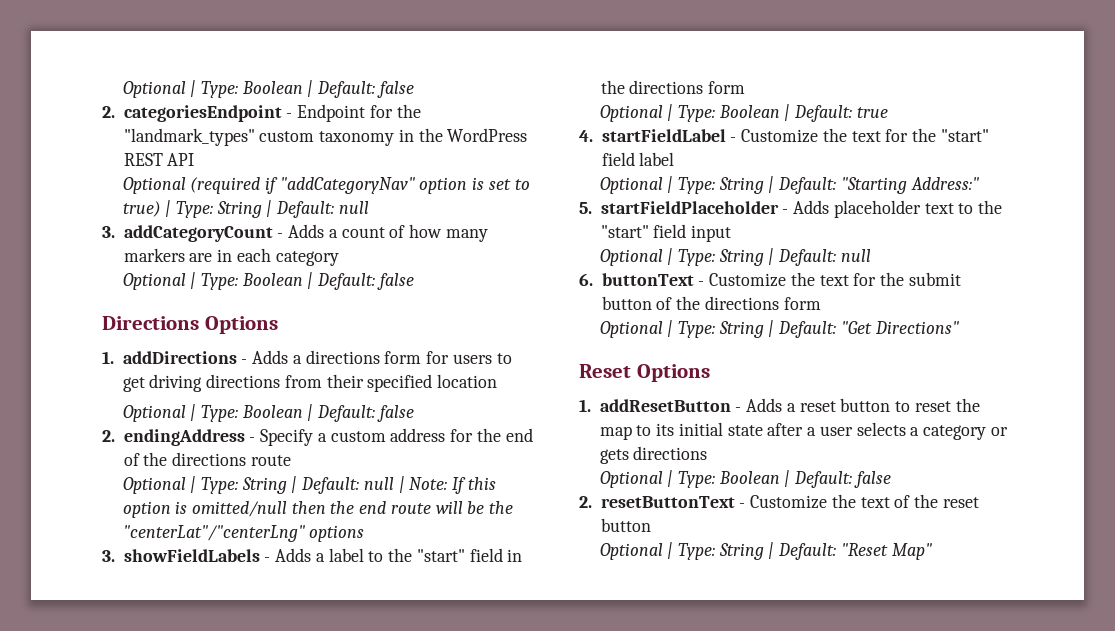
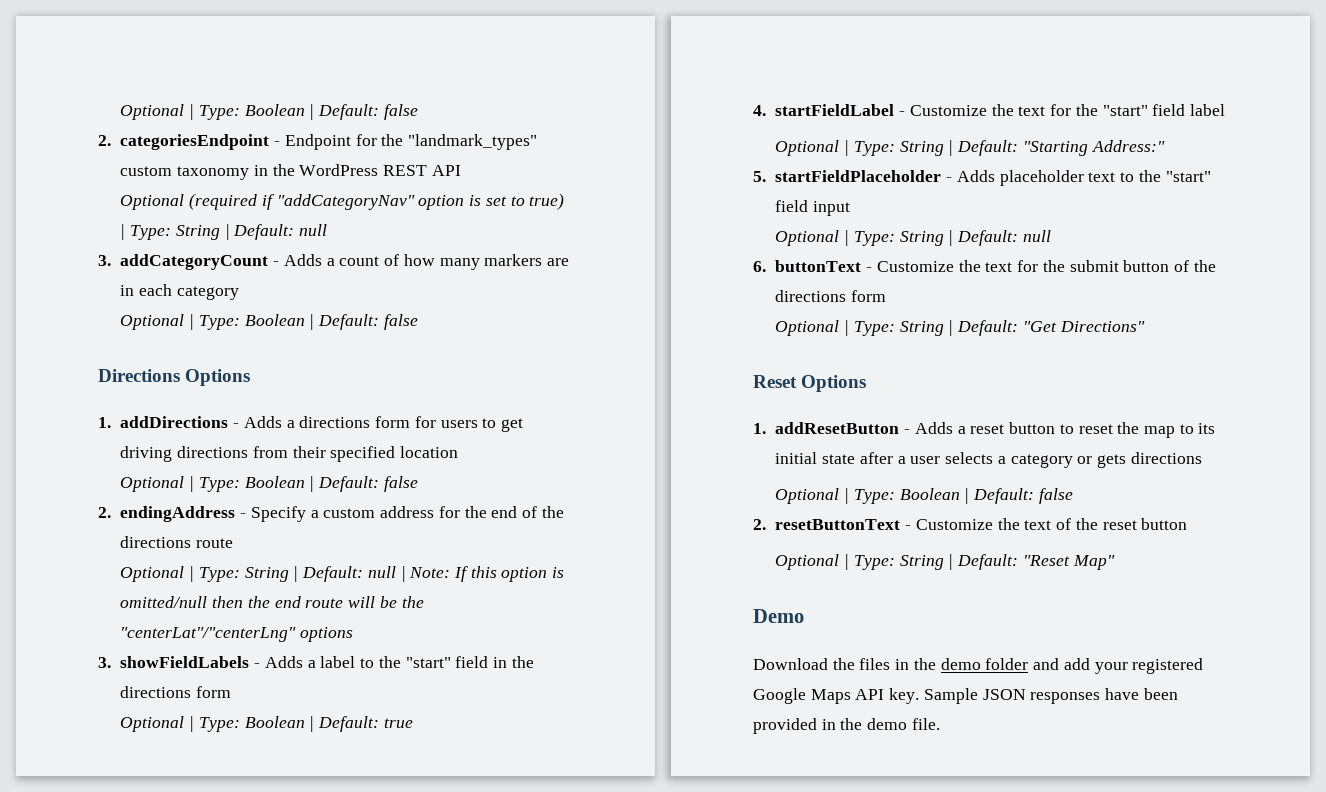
(932, 551) none -> [753,609,804,623] [753,658,1204,674] [753,688,1178,704] [753,718,940,734] // Demo // Download the files in the demo folder and add your registered Google Maps API key. Sample JSON responses have been provided in the demo file.

